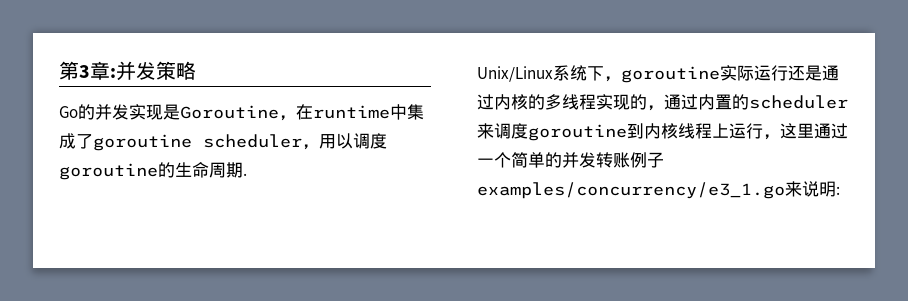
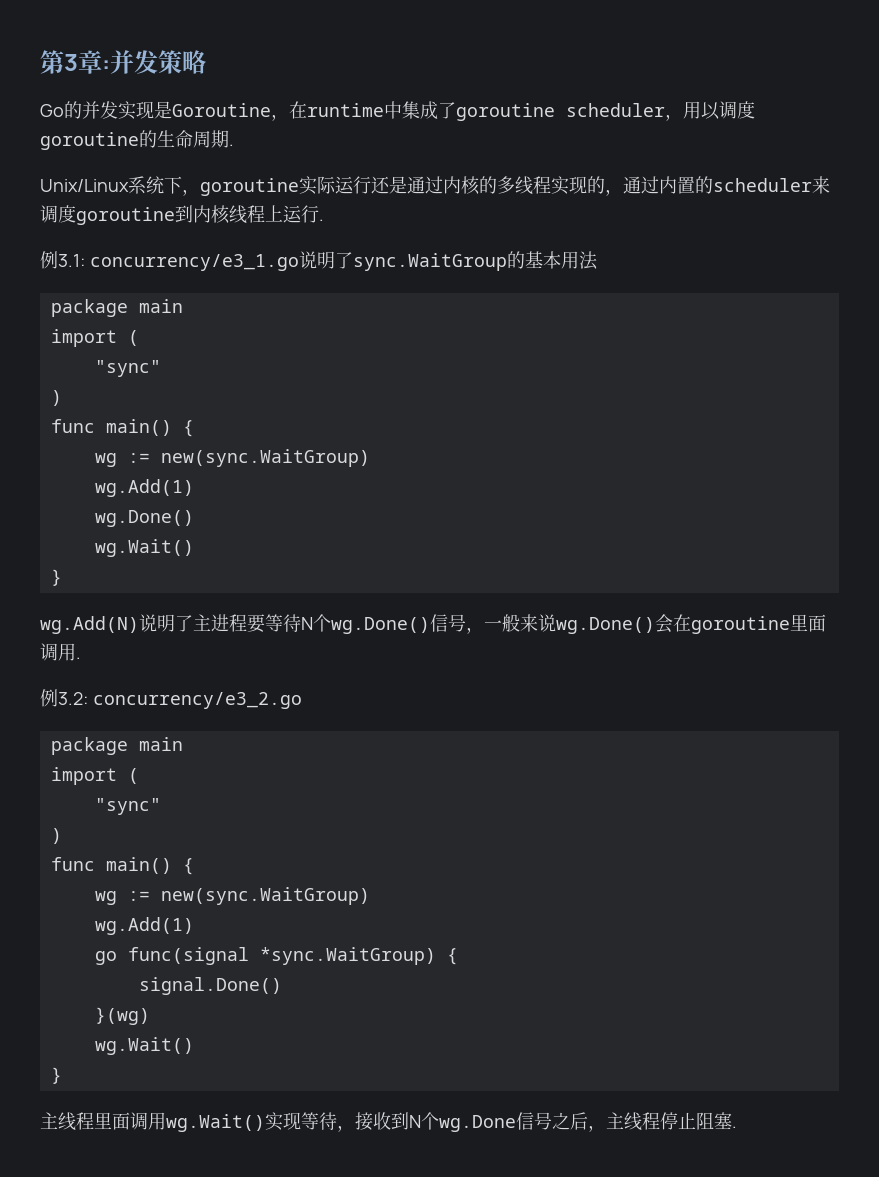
[763,123,848,140] [477,152,664,168] [477,181,840,199] ，这里通过一个简单的并发转账例子examples/concurrency/e3_1.go来说明: -> [319,219,324,221] [40,251,598,271] [50,299,183,317] [50,329,139,347] [94,360,161,377] [50,390,62,406] [50,419,194,437] [94,449,370,467] [94,479,194,497] [94,510,194,527] [94,539,194,557] [50,569,62,586] [40,614,826,634] [40,643,81,661] [40,689,302,709] [50,737,183,755] [50,767,139,785] [94,798,161,815] [50,828,62,844] [50,857,194,875] [94,887,370,905] [94,917,194,935] [94,947,458,965] [138,977,282,995] [94,1007,150,1025] [94,1037,194,1055] [50,1067,62,1084] [40,1112,737,1132] . // 例3.1: concurrency/e3_1.go说明了sync.WaitGroup的基本用法 // package main // import ( // "sync" // ) // func main() { // wg := new(sync.WaitGroup) // wg.Add(1) // wg.Done() // wg.Wait() // } // wg.Add(N)说明了主进程要等待N个wg.Done()信号，一般来说wg.Done()会在goroutine里面调用. // 例3.2: concurrency/e3_2.go // package main // import ( // "sync" // ) // func main() { // wg := new(sync.WaitGroup) // wg.Add(1) // go func(signal *sync.WaitGroup) { // signal.Done() // }(wg) // wg.Wait() // } // 主线程里面调用wg.Wait()实现等待，接收到N个wg.Done信号之后，主线程停止阻塞.

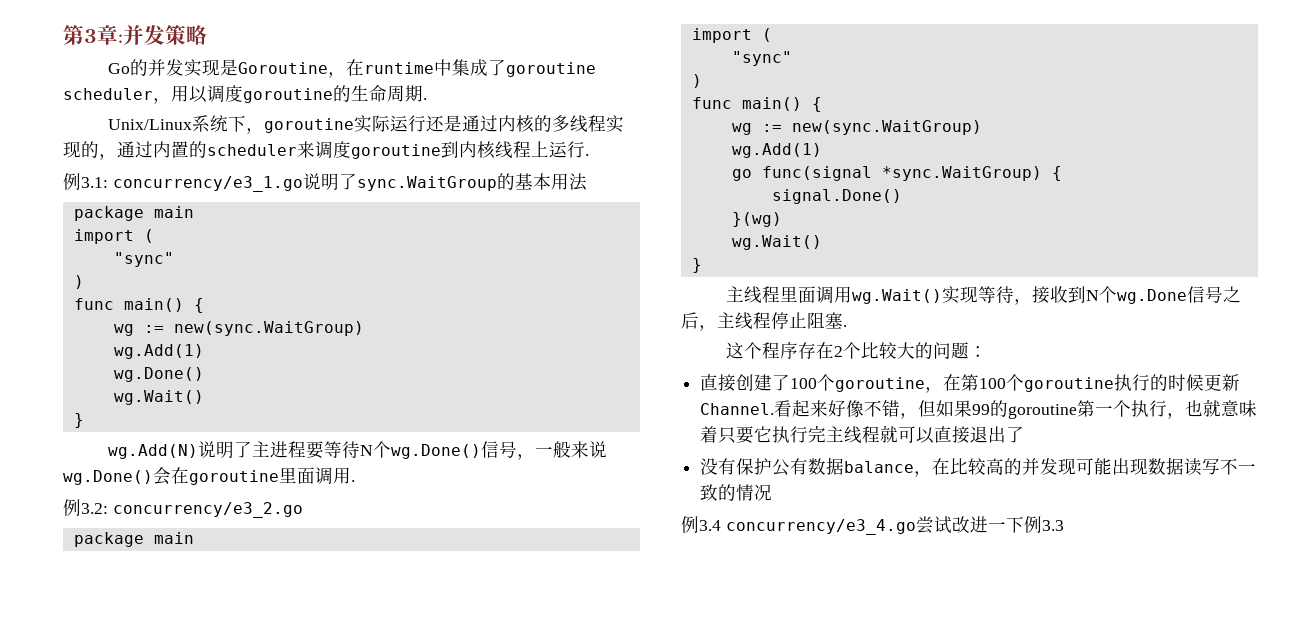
(737, 1127) none -> [725,342,987,359] [700,374,1241,393] [700,399,1258,419] [700,425,1025,444] [700,457,1257,477] [700,484,773,501] [681,516,1064,535] // 这个程序存在2个比较大的问题： // 直接创建了100个goroutine，在第100个goroutine执行的时候更新Channel.看起来好像不错，但如果99的goroutine第一个执行，也就意味着只要它执行完主线程就可以直接退出了 // 没有保护公有数据balance，在比较高的并发现可能出现数据读写不一致的情况 // 例3.4 concurrency/e3_4.go尝试改进一下例3.3

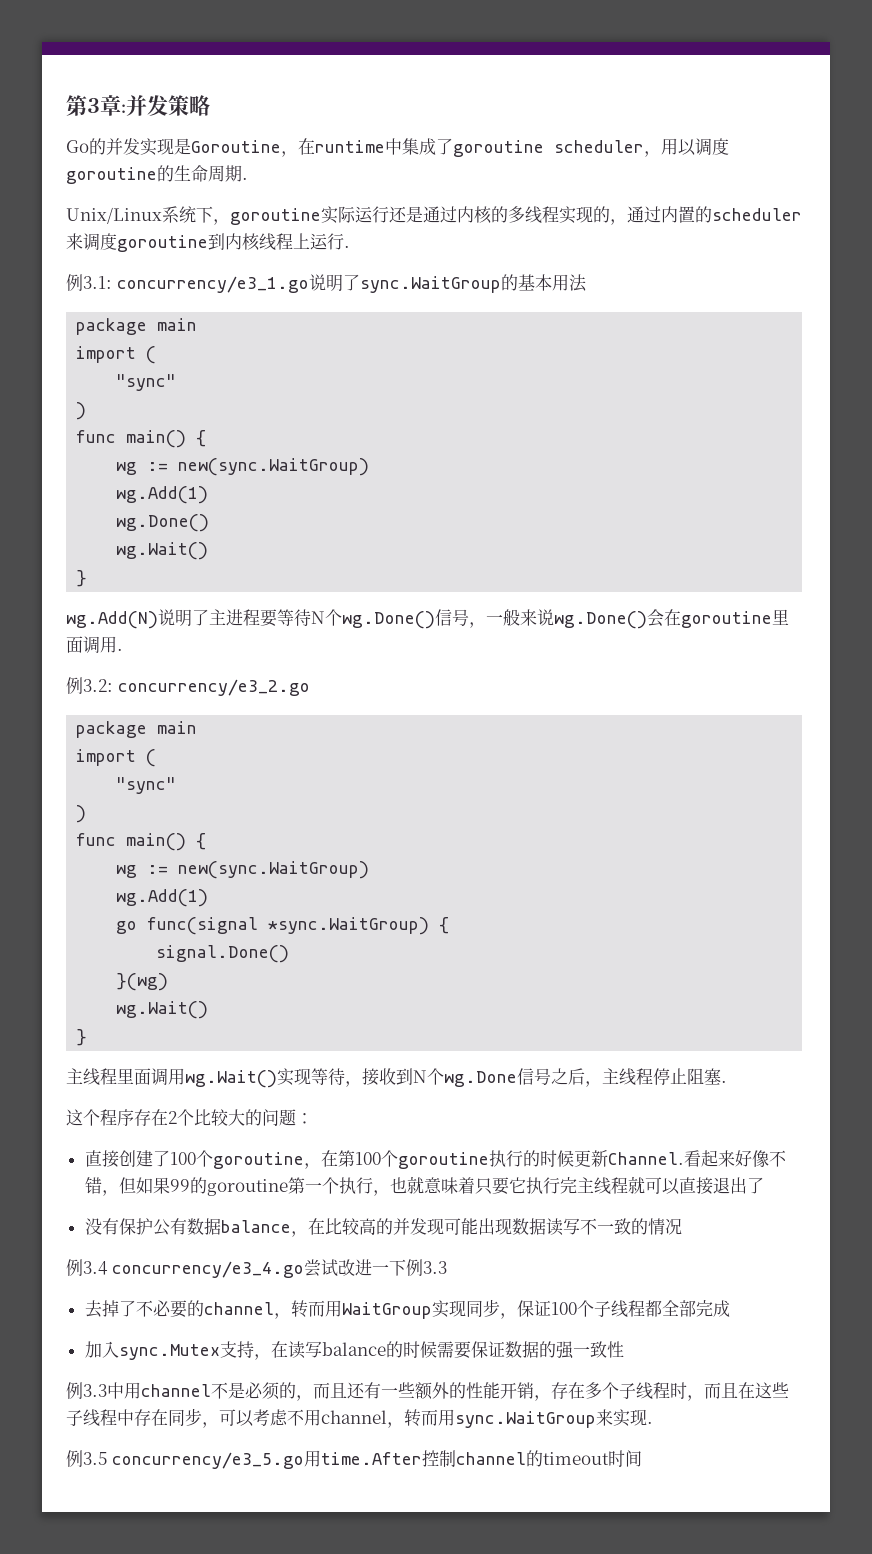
(1064, 525) none -> [84,1299,730,1319] [84,1341,624,1360] [66,1382,789,1401] [66,1408,653,1428] [66,1450,642,1469] // 去掉了不必要的channel，转而用WaitGroup实现同步，保证100个子线程都全部完成 // 加入sync.Mutex支持，在读写balance的时候需要保证数据的强一致性 // 例3.3中用channel不是必须的，而且还有一些额外的性能开销，存在多个子线程时，而且在这些子线程中存在同步，可以考虑不用channel，转而用sync.WaitGroup来实现. // 例3.5 concurrency/e3_5.go用time.After控制channel的timeout时间

